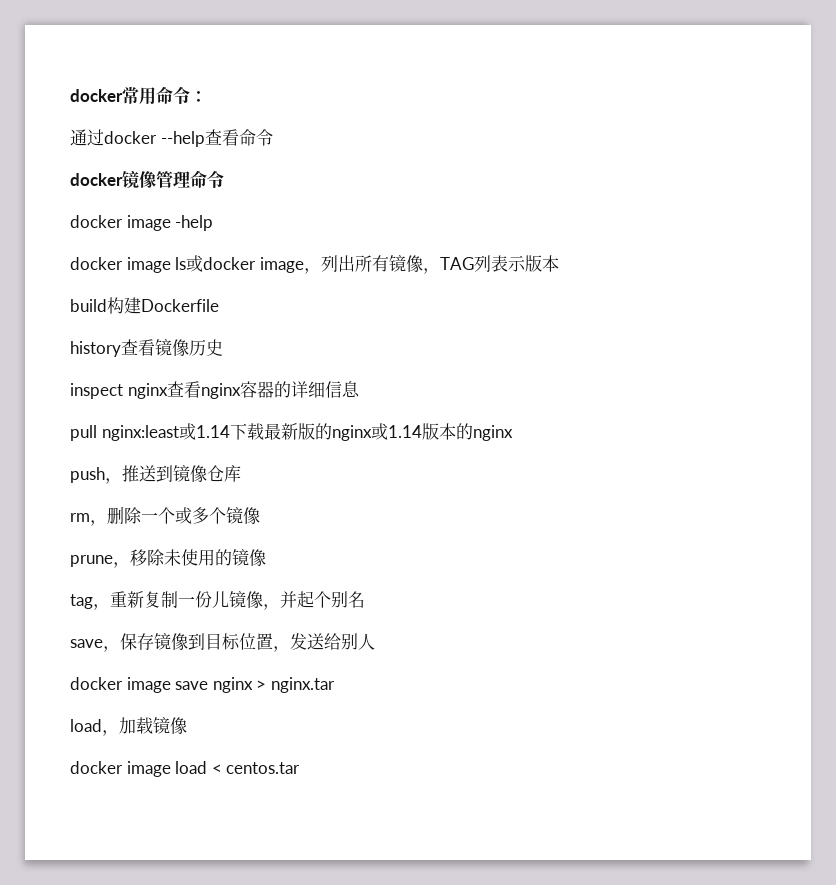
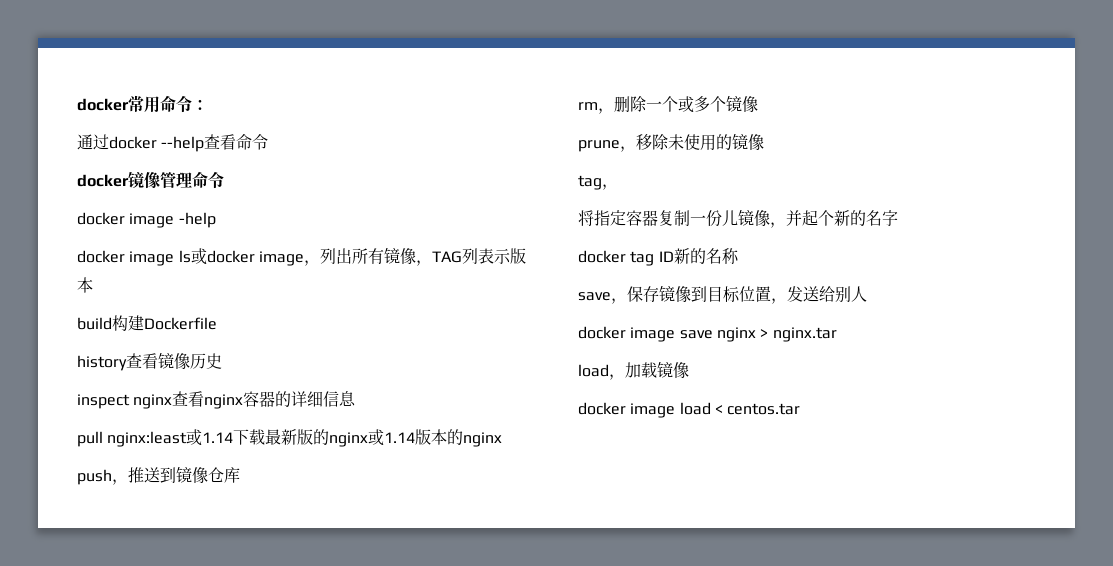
[110,591,144,608] 重新 -> [578,210,658,226] // 将指定容器
[331,591,365,608] 别名 -> [834,210,898,226] [578,248,739,266] 新的名字 // docker tag ID新的名称

